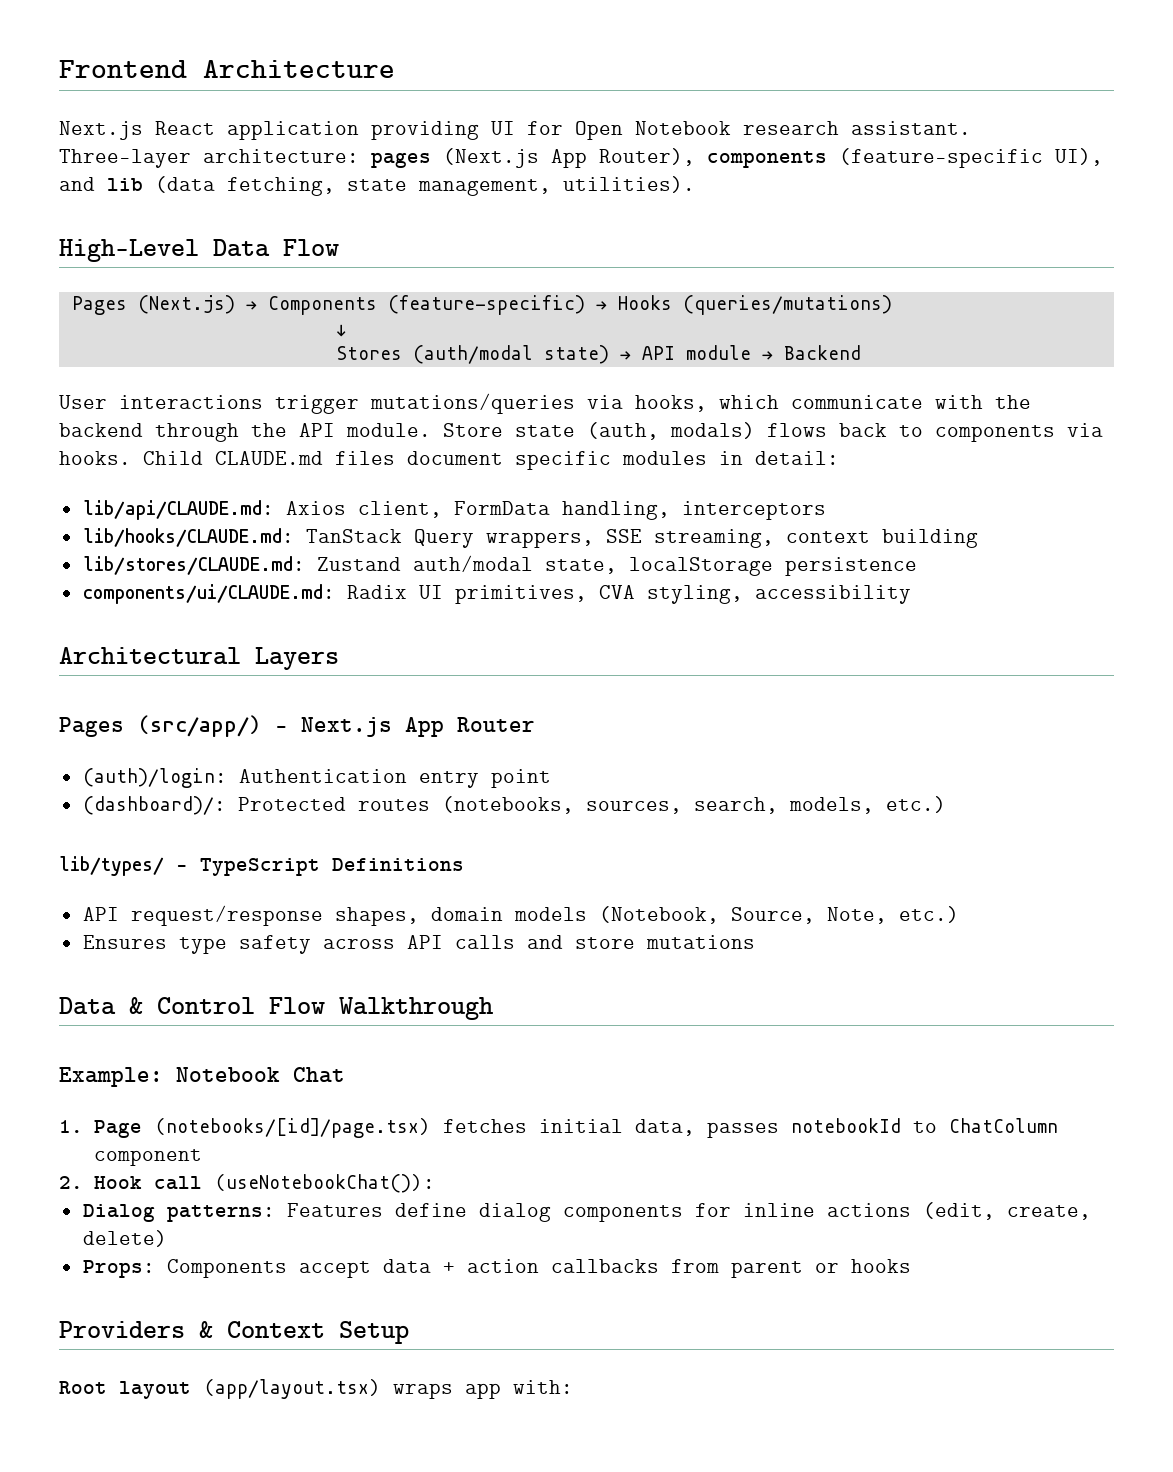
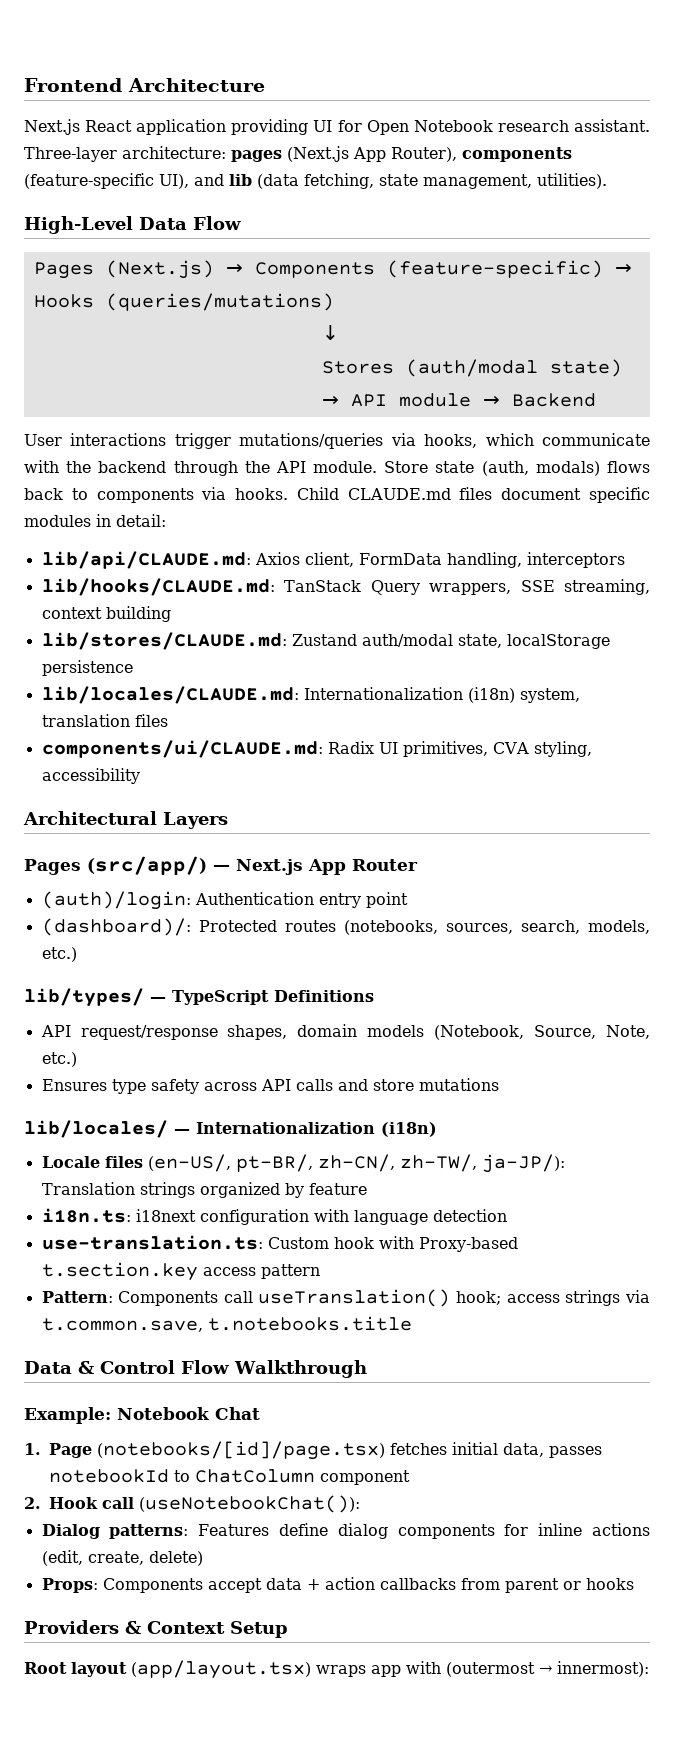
(917, 566) none -> [41,686,580,704] [41,714,168,727] // lib/locales/CLAUDE.md: Internationalization (i18n) system, translation files
(755, 942) none -> [24,1120,437,1138] [41,1154,565,1173] [41,1182,367,1198] [41,1208,507,1225] [41,1235,518,1252] [41,1262,320,1281] [41,1289,650,1307] [41,1316,412,1332] // lib/locales/ — Internationalization (i18n) // Locale files (en-US/, pt-BR/, zh-CN/, zh-TW/, ja-JP/): Translation strings organized by feature // i18n.ts: i18next configuration with language detection // use-translation.ts: Custom hook with Proxy-based t.section.key access pattern // Pattern: Components call useTranslation() hook; access strings via t.common.save, t.notebooks.title
[513,1380,573,1394] with: -> [406,1661,649,1677] with (outermost → innermost):

